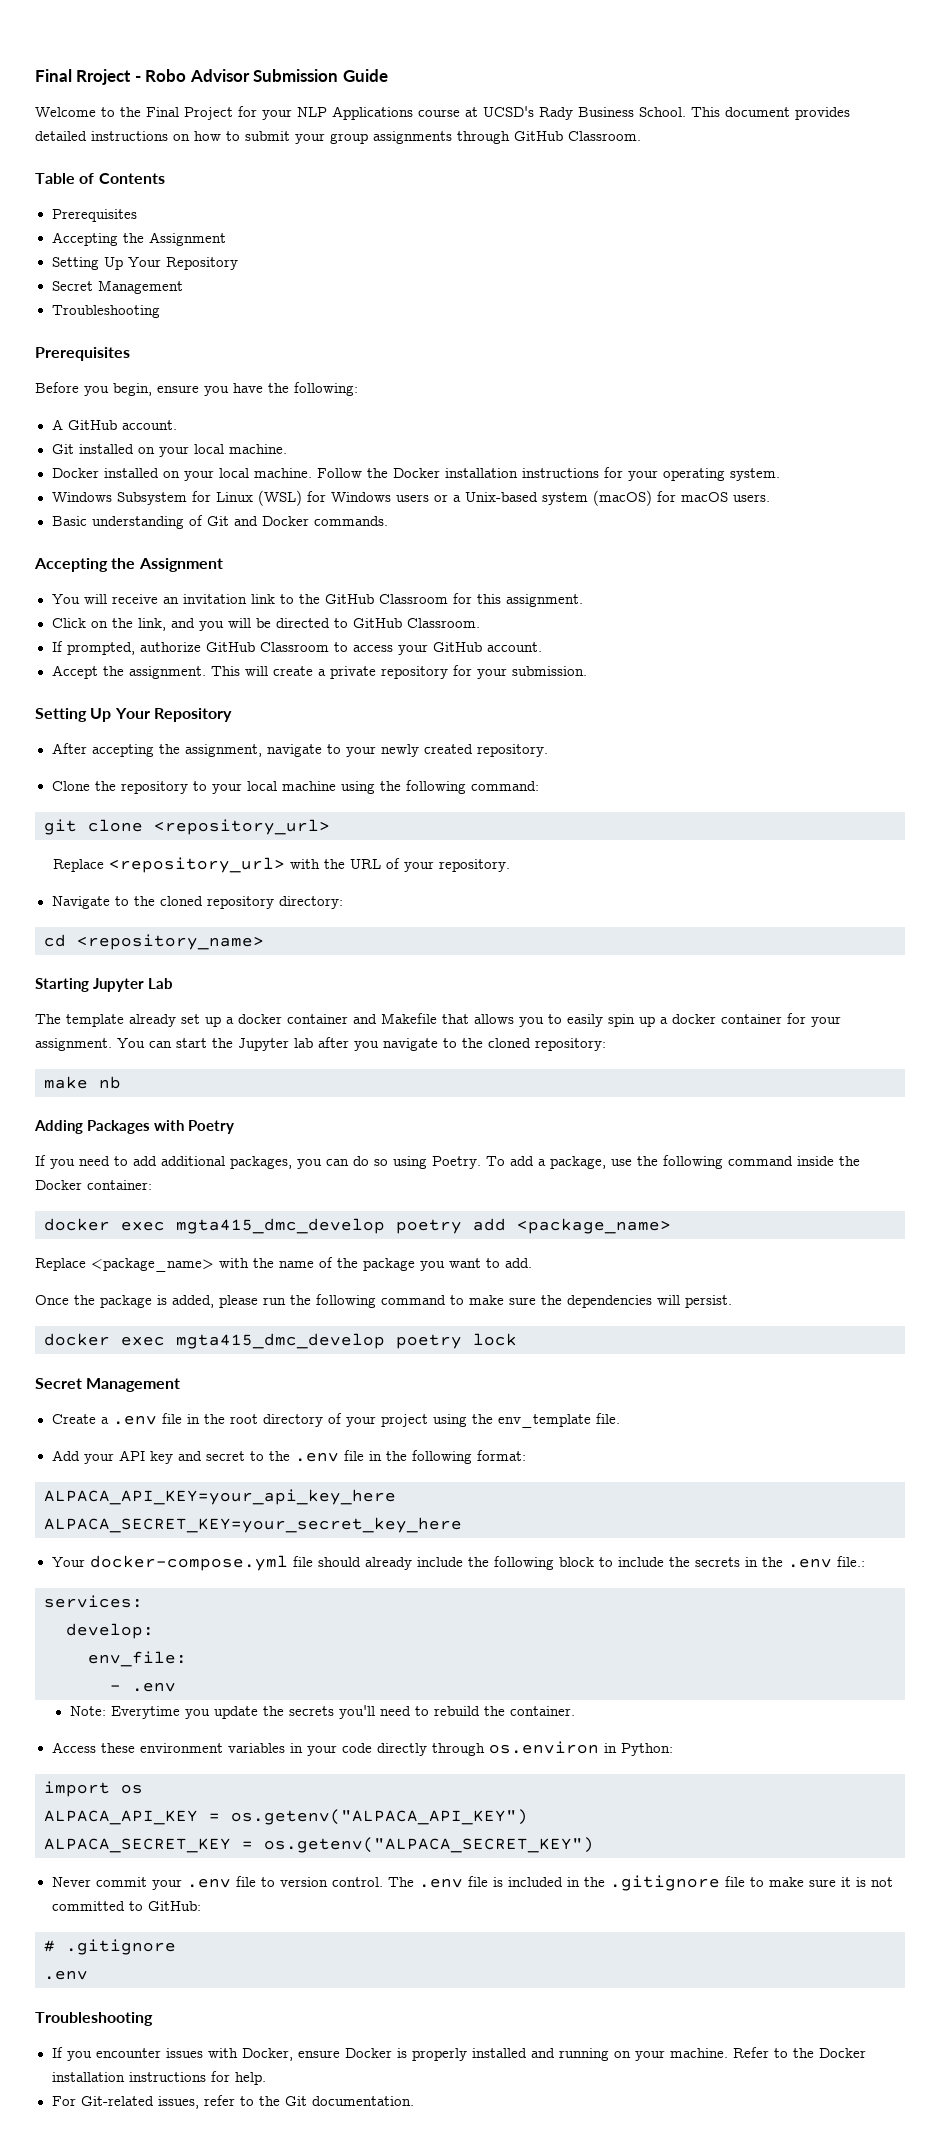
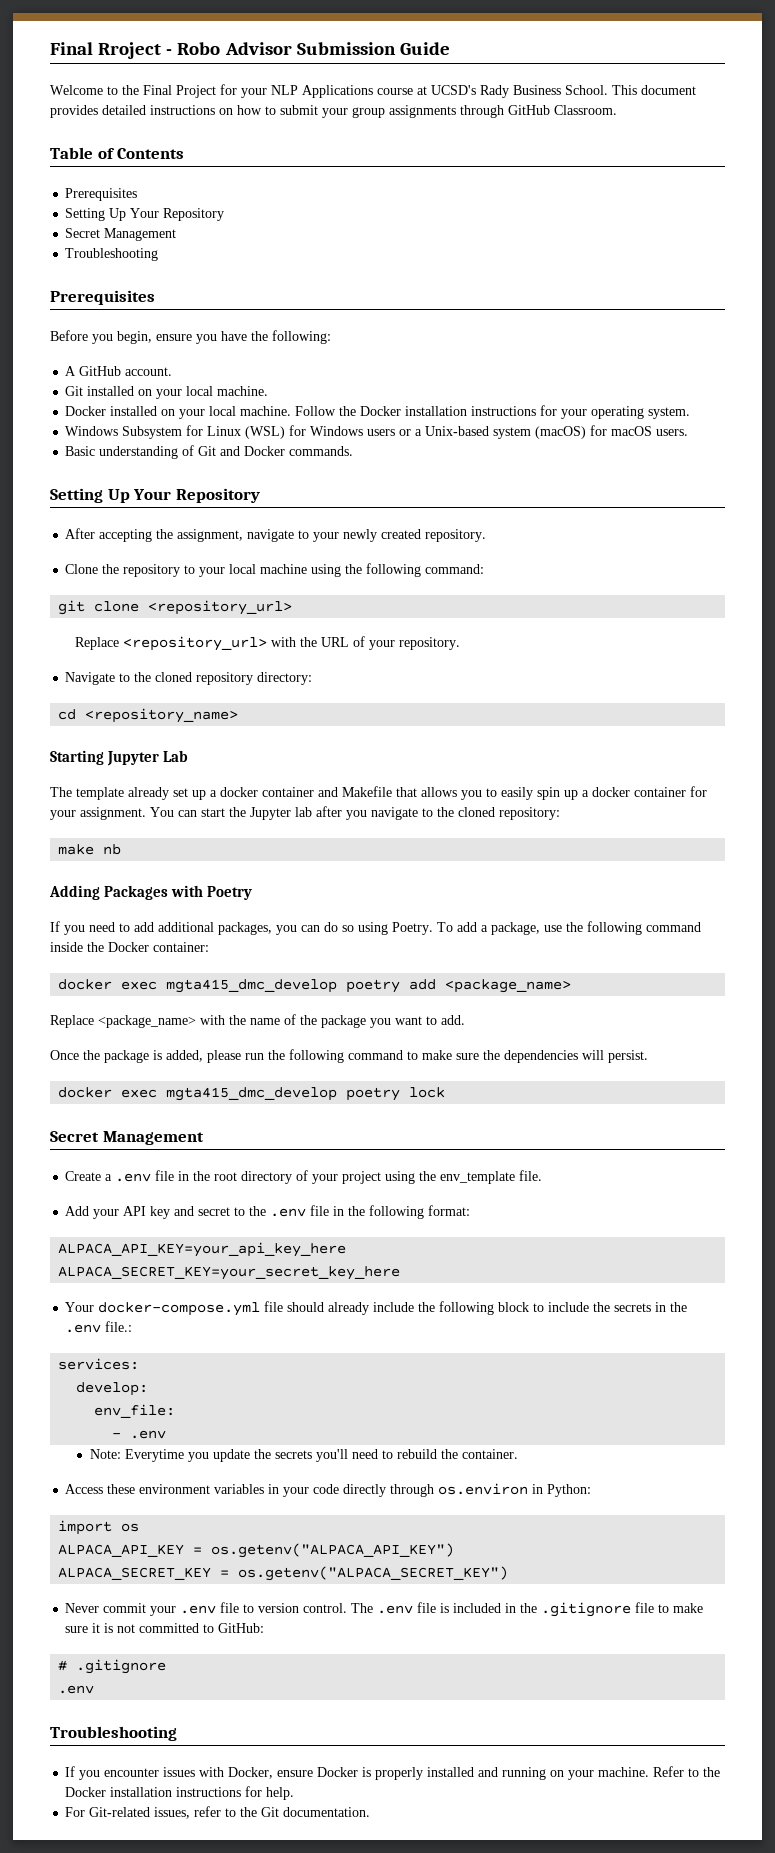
[51,232,226,246] // Accepting the Assignment -> (138, 194) none
[34,558,223,572] [51,593,583,607] [51,618,480,631] [51,641,542,655] [51,665,587,679] // Accepting the Assignment // You will receive an invitation link to the GitHub Classroom for this assignment. // Click on the link, and you will be directed to GitHub Classroom. // If prompted, authorize GitHub Classroom to access your GitHub account. // Accept the assignment. This will create a private repository for your submission. -> (354, 451) none

